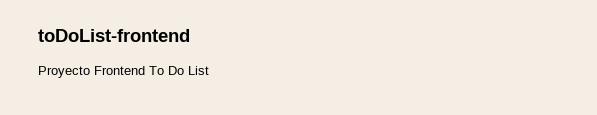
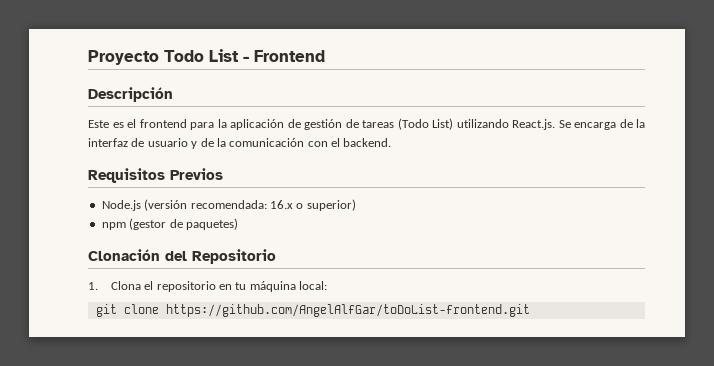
[38,29,190,42] [38,66,209,78] toDoList-frontend // Proyecto Frontend To Do List -> [88,49,325,65] [88,87,173,102] [88,118,645,130] [88,138,392,149] [88,168,223,183] [101,199,356,211] [101,218,238,230] [88,249,276,264] [88,281,328,292] [95,304,530,317] Proyecto Todo List - Frontend // Descripción // Este es el frontend para la aplicación de gestión de tareas (Todo List) utilizando React.js. Se encarga de la interfaz de usuario y de la comunicación con el backend. // Requisitos Previos // Node.js (versión recomendada: 16.x o superior) // npm (gestor de paquetes) // Clonación del Repositorio // 1. Clona el repositorio en tu máquina local: // git clone https://github.com/AngelAlfGar/toDoList-frontend.git

